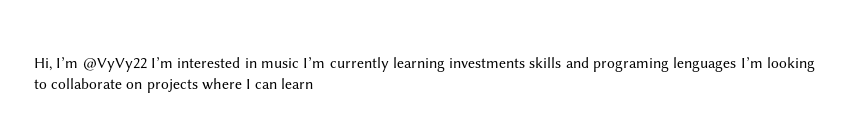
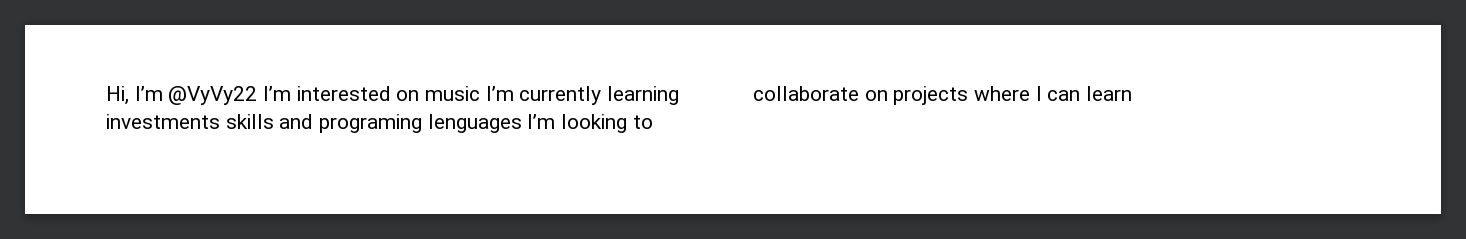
[244,58,257,68] in -> [396,90,420,101] on

